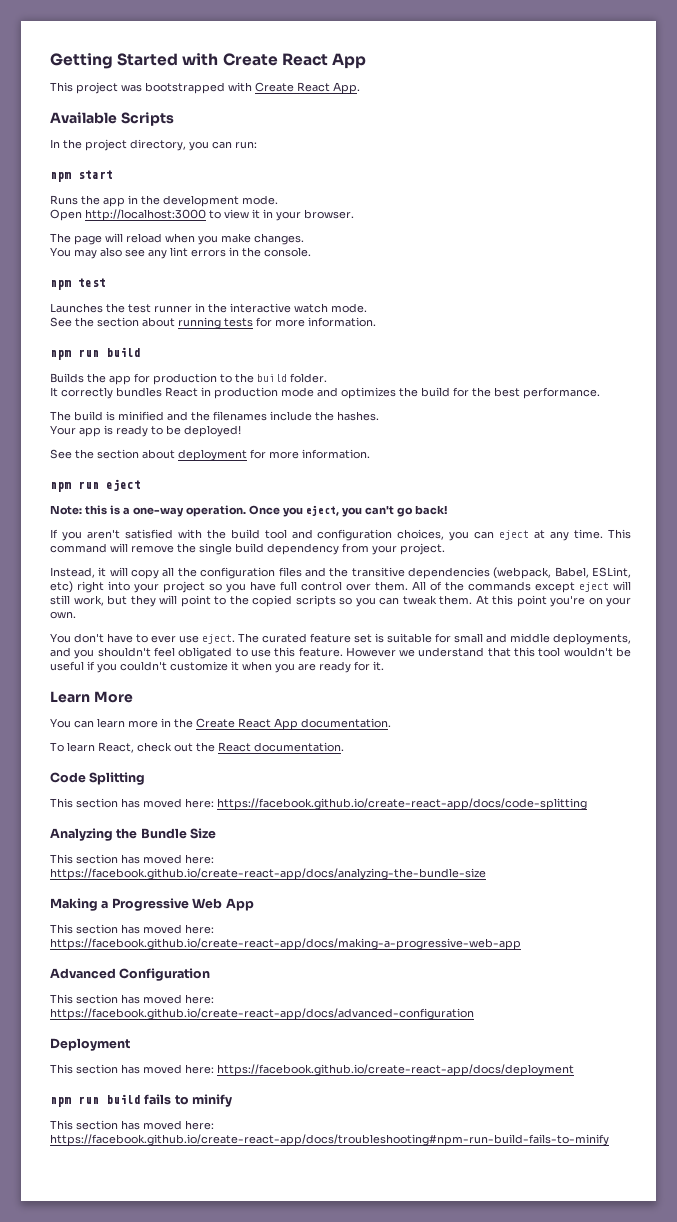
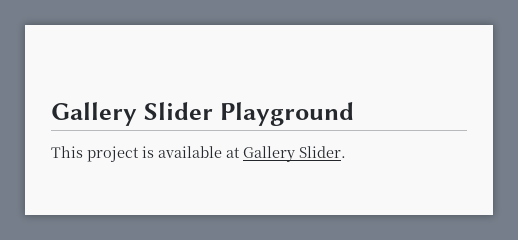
[50,53,366,69] [50,82,360,94] [50,112,174,126] [50,139,257,151] [50,170,113,182] [50,195,278,207] [50,209,354,221] [50,233,304,245] [50,247,311,259] [50,278,106,290] [50,303,367,313] [50,317,376,329] [50,347,141,360] [50,373,327,385] [50,387,600,399] [50,411,379,421] [50,425,241,437] [50,449,370,461] [50,479,141,492] [50,505,447,517] [50,529,631,541] [50,543,445,555] [50,567,631,579] [50,581,631,593] [50,595,631,607] [50,611,76,619] [50,633,631,645] [50,647,631,659] [50,661,384,673] [50,691,133,703] [50,718,391,730] [50,742,344,753] [50,772,146,785] [50,798,587,810] [50,828,217,841] [50,854,214,864] [50,868,486,880] [50,898,254,911] [50,924,214,934] [50,938,521,950] [50,968,211,981] [50,994,214,1004] [50,1008,474,1020] [50,1038,130,1051] [50,1064,574,1076] [50,1094,233,1107] [50,1120,214,1130] [50,1134,609,1146] Getting Started with Create React App // This project was bootstrapped with Create React App. // Available Scripts // In the project directory, you can run: // npm start // Runs the app in the development mode. // Open http://localhost:3000 to view it in your browser. // The page will reload when you make changes. // You may also see any lint errors in the console. // npm test // Launches the test runner in the interactive watch mode. // See the section about running tests for more information. // npm run build // Builds the app for production to the build folder. // It correctly bundles React in production mode and optimizes the build for the best performance. // The build is minified and the filenames include the hashes. // Your app is ready to be deployed! // See the section about deployment for more information. // npm run eject // Note: this is a one-way operation. Once you eject, you can't go back! // If you aren't satisfied with the build tool and configuration choices, you can eject at any time. This command will remove the single build dependency from your project. // Instead, it will copy all the configuration files and the transitive dependencies (webpack, Babel, ESLint, etc) right into your project so you have full control over them. All of the commands except eject will still work, but they will point to the copied scripts so you can tweak them. At this point you're on your own. // You don't have to ever use eject. The curated feature set is suitable for small and middle deployments, and you shouldn't feel obligated to use this feature. However we understand that this tool wouldn't be useful if you couldn't customize it when you are ready for it. // Learn More // You can learn more in the Create React App documentation. // To learn React, check out the React documentation. // Code Splitting // This section has moved here: https://facebook.github.io/create-react-app/docs/code-splitting // Analyzing the Bundle Size // This section has moved here: https://facebook.github.io/create-react-app/docs/analyzing-the-bundle-size // Making a Progressive Web App // This section has moved here: https://facebook.github.io/create-react-app/docs/making-a-progressive-web-app // Advanced Configuration // This section has moved here: https://facebook.github.io/create-react-app/docs/advanced-configuration // Deployment // This section has moved here: https://facebook.github.io/create-react-app/docs/deployment // npm run build fails to minify // This section has moved here: https://facebook.github.io/create-react-app/docs/troubleshooting#npm-run-build-fails-to-minify -> [51,102,354,126] [51,146,346,162] Gallery Slider Playground // This project is available at Gallery Slider.

